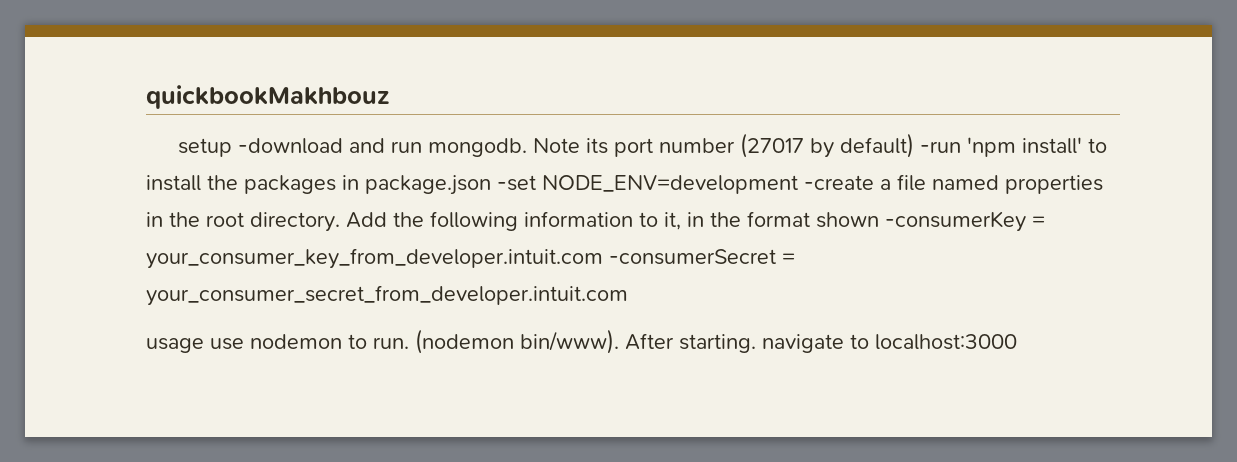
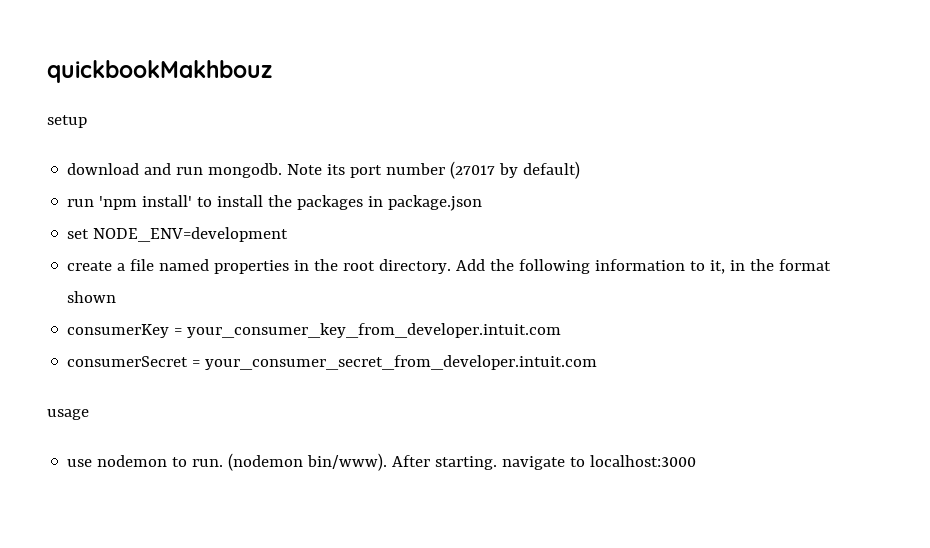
[237,138,343,154] -download -> [67,163,140,175] // download
[919,141,961,153] -run -> [67,199,95,207] // run
[497,175,536,191] -set -> [67,229,90,239] // set
[804,175,874,190] -create -> [67,261,113,271] // create
[885,211,1026,232] -consumerKey -> [67,324,170,338] // consumerKey
[609,249,776,265] -consumerSecret -> [67,356,189,367] // consumerSecret
(204, 345) none -> (89, 414) //

